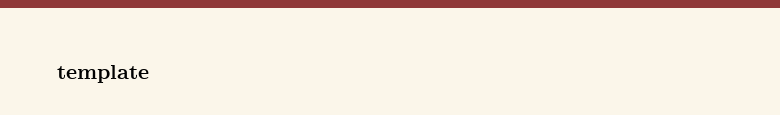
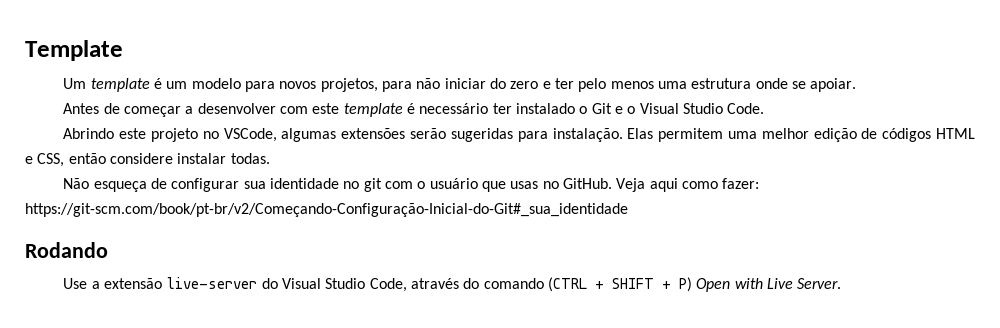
[57,65,149,83] template -> [25,40,123,61] [63,78,857,92] [63,103,765,117] [63,128,976,142] [25,153,270,167] [63,178,760,192] [25,203,628,217] [25,242,108,258] [63,277,842,292] Template // Um template é um modelo para novos projetos, para não iniciar do zero e ter pelo menos uma estrutura onde se apoiar. // Antes de começar a desenvolver com este template é necessário ter instalado o Git e o Visual Studio Code. // Abrindo este projeto no VSCode, algumas extensões serão sugeridas para instalação. Elas permitem uma melhor edição de códigos HTML e CSS, então considere instalar todas. // Não esqueça de configurar sua identidade no git com o usuário que usas no GitHub. Veja aqui como fazer: https://git-scm.com/book/pt-br/v2/Começando-Configuração-Inicial-do-Git#_sua_identidade // Rodando // Use a extensão live-server do Visual Studio Code, através do comando (CTRL + SHIFT + P) Open with Live Server.

